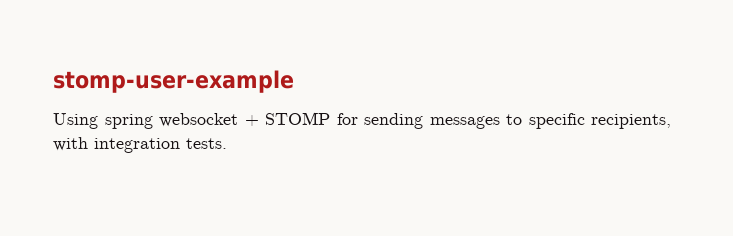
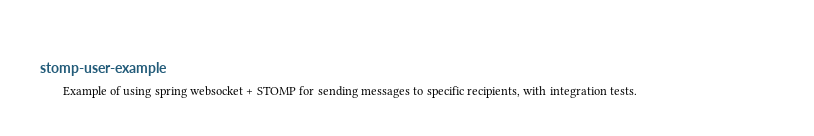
[53,113,98,129] Using -> [62,86,152,98] Example of using

